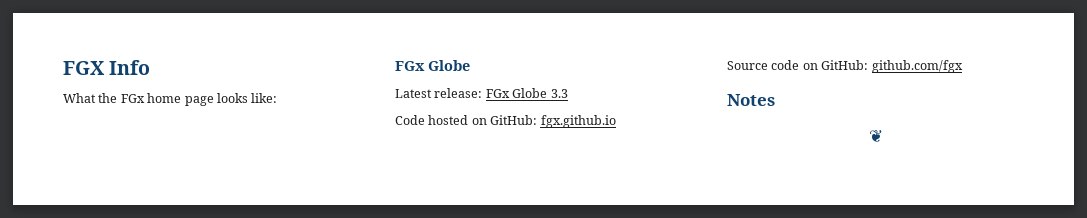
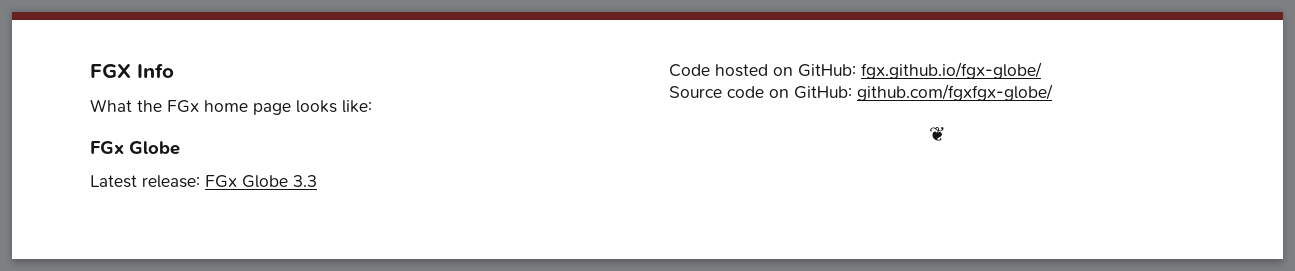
[540,115,616,128] fgx.github.io -> [861,62,1042,79] fgx.github.io/fgx-globe/
[871,60,963,73] [727,94,775,106] github.com/fgx // Notes -> [857,84,1053,101] github.com/fgxfgx-globe/

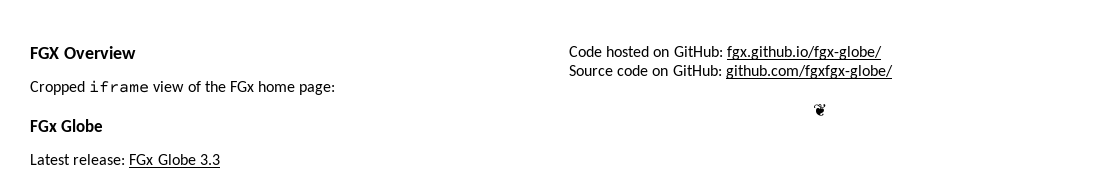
[137,63,174,78] [90,99,372,115] Info // What the FGx home page looks like: -> [63,46,136,59] [30,80,336,95] Overview // Cropped iframe view of the FGx home page:

